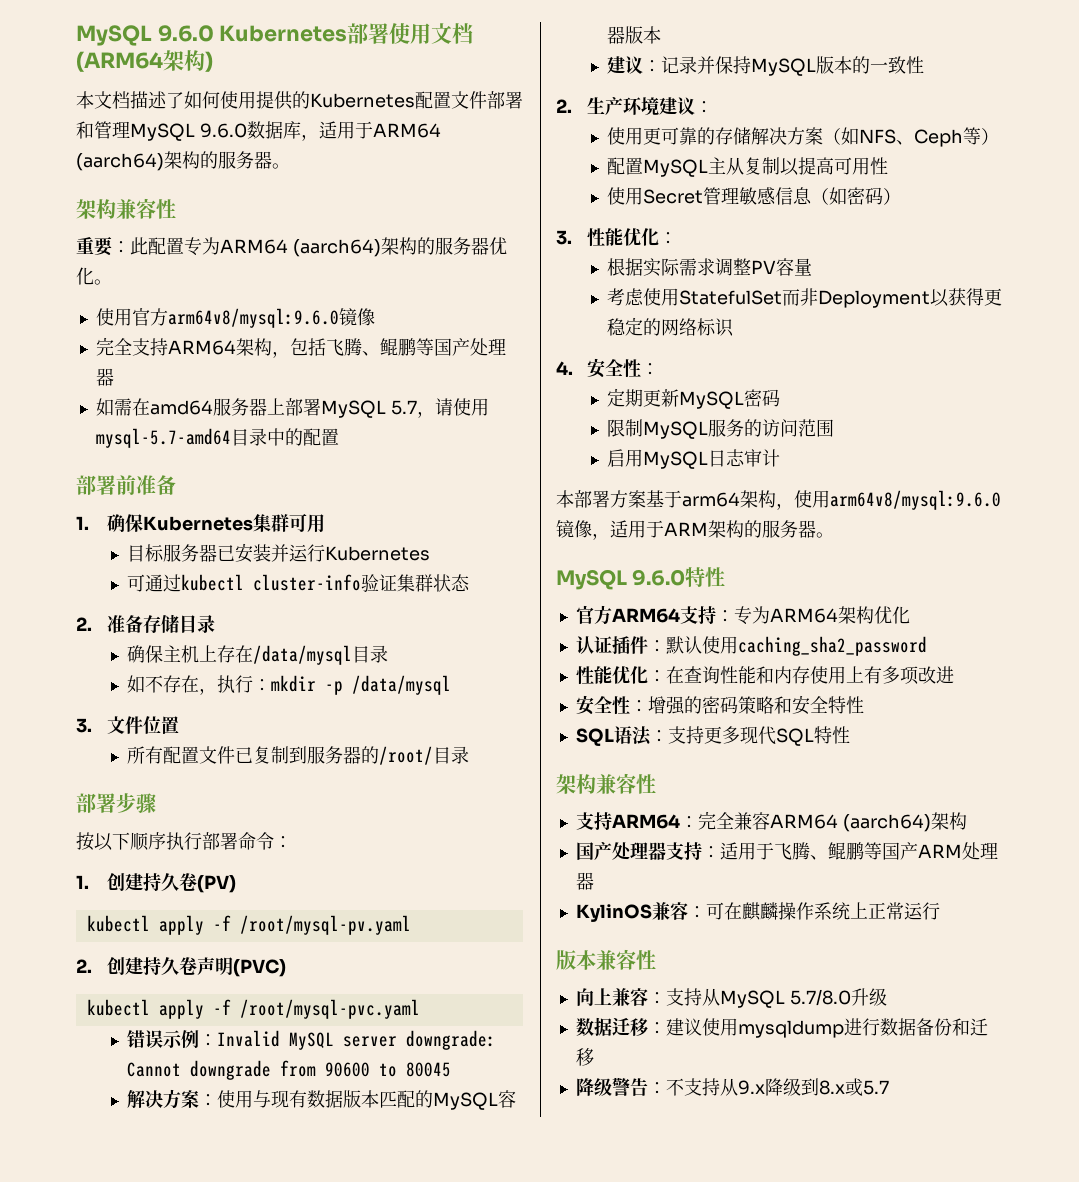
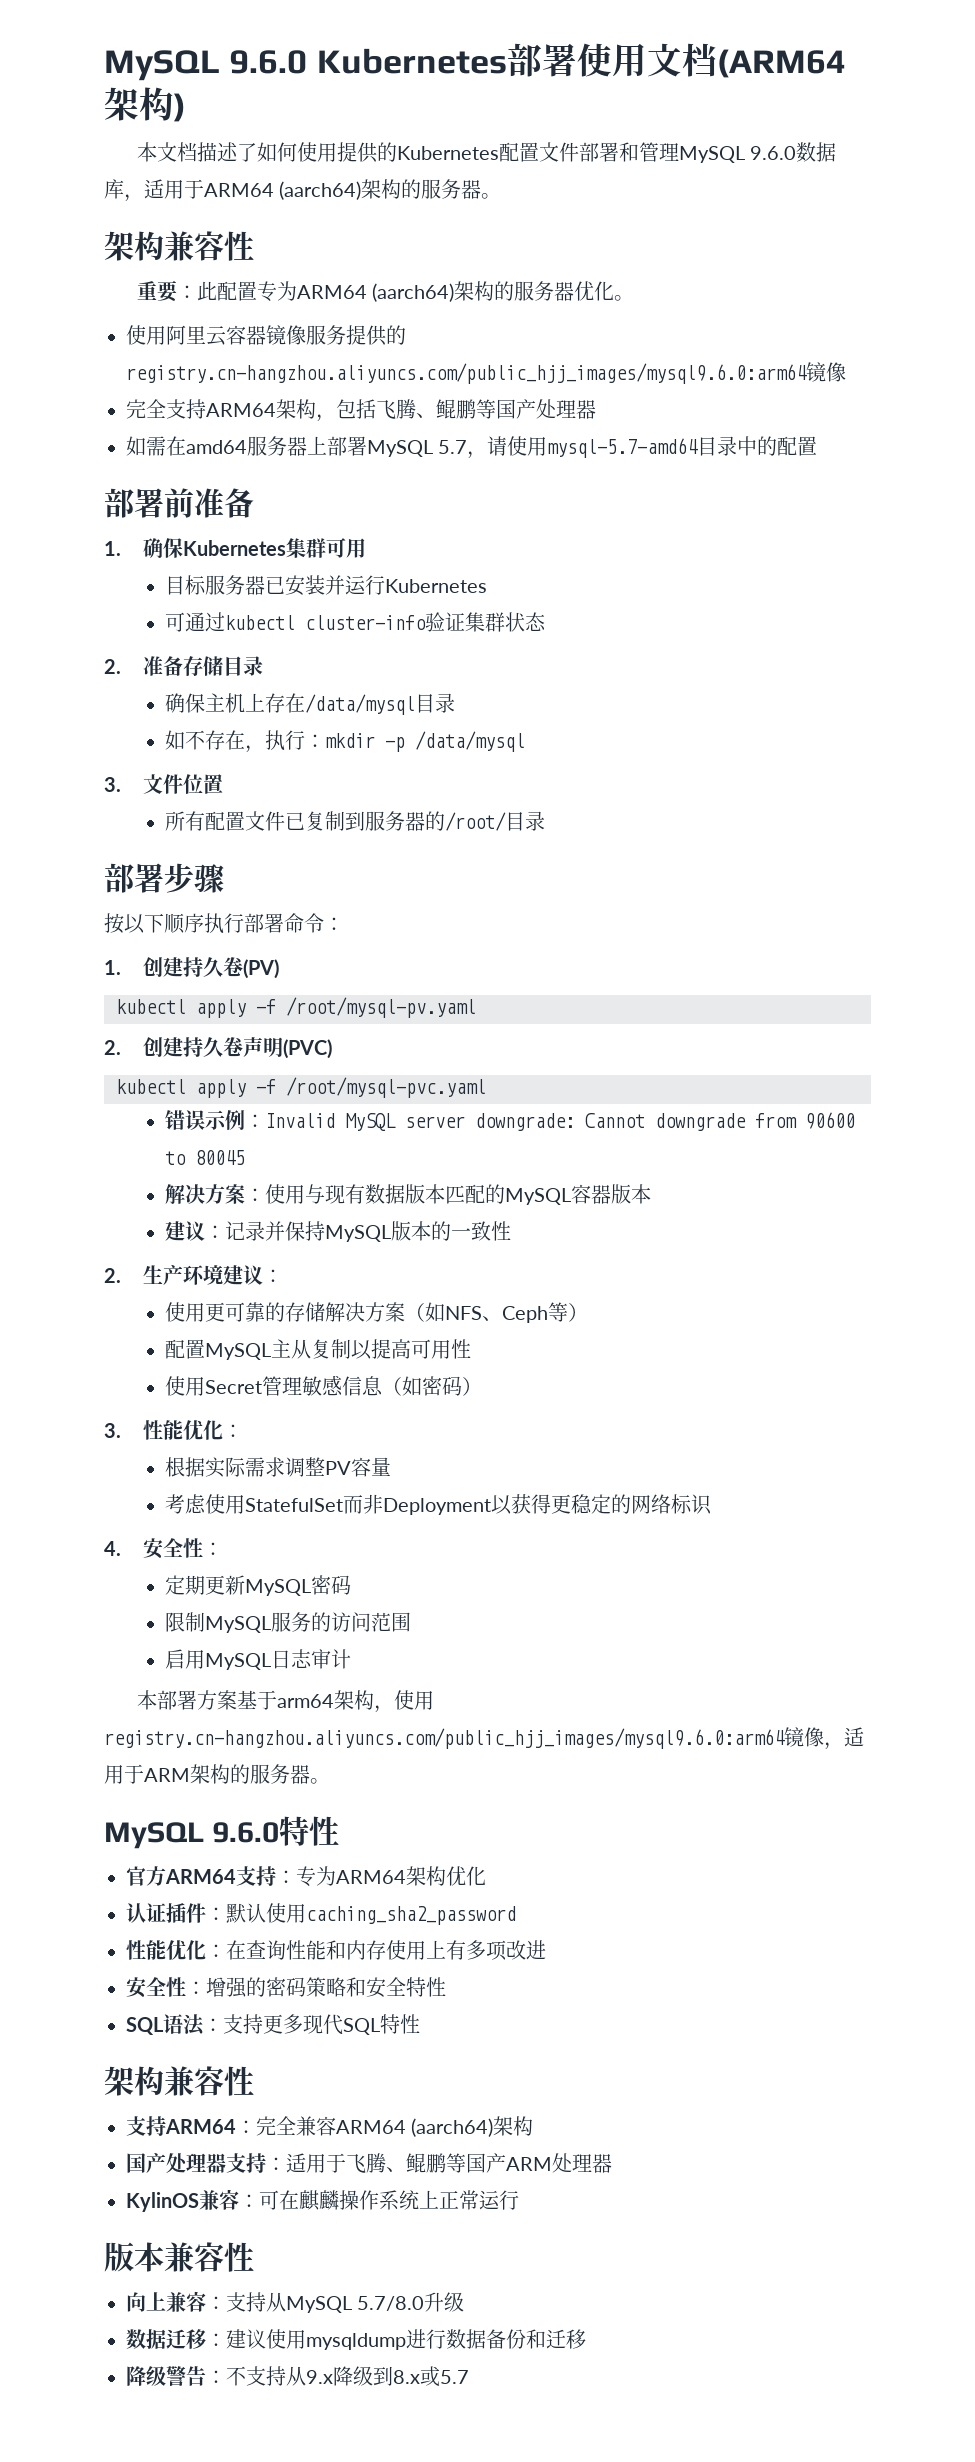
[131,308,339,328] 官方arm64v8/mysql:9.6.0 -> [166,325,406,346] [126,363,807,384] 阿里云容器镜像服务提供的registry.cn-hangzhou.aliyuncs.com/public_hjj_images/mysql9.6.0:arm64
[830,490,1001,510] arm64v8/mysql:9.6.0 -> [104,1728,785,1749] registry.cn-hangzhou.aliyuncs.com/public_hjj_images/mysql9.6.0:arm64

